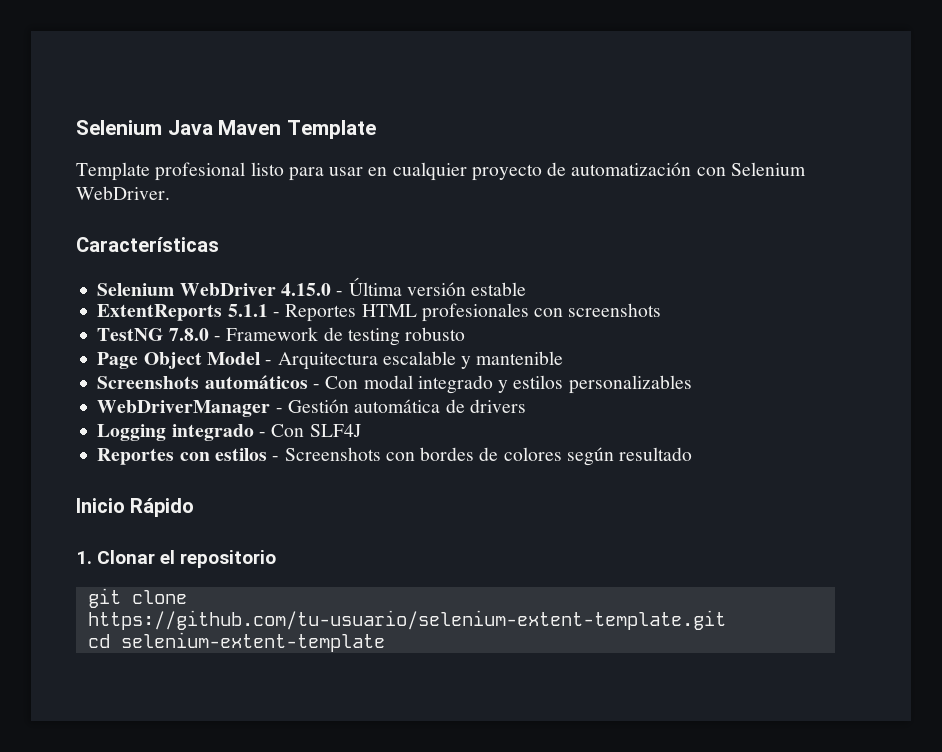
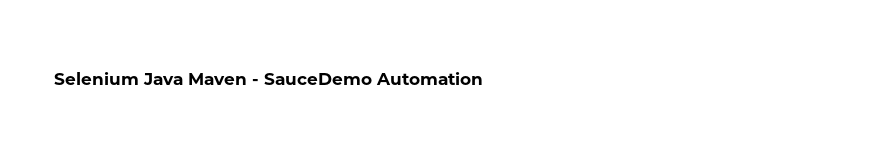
[287,120,377,139] [76,162,806,181] [76,186,170,200] [76,237,219,252] [97,277,527,296] [97,303,662,322] [97,327,466,346] [97,351,564,370] [97,375,692,394] [97,399,526,417] [97,424,361,441] [97,447,693,466] [76,498,195,517] [76,550,277,568] [87,588,187,608] [87,610,726,630] [87,632,385,652] Template // Template profesional listo para usar en cualquier proyecto de automatización con Selenium WebDriver. // Características // Selenium WebDriver 4.15.0 - Última versión estable // ExtentReports 5.1.1 - Reportes HTML profesionales con screenshots // TestNG 7.8.0 - Framework de testing robusto // Page Object Model - Arquitectura escalable y mantenible // Screenshots automáticos - Con modal integrado y estilos personalizables // WebDriverManager - Gestión automática de drivers // Logging integrado - Con SLF4J // Reportes con estilos - Screenshots con bordes de colores según resultado // Inicio Rápido // 1. Clonar el repositorio // git clone https://github.com/tu-usuario/selenium-extent-template.git // cd selenium-extent-template -> [252,72,483,85] - SauceDemo Automation

